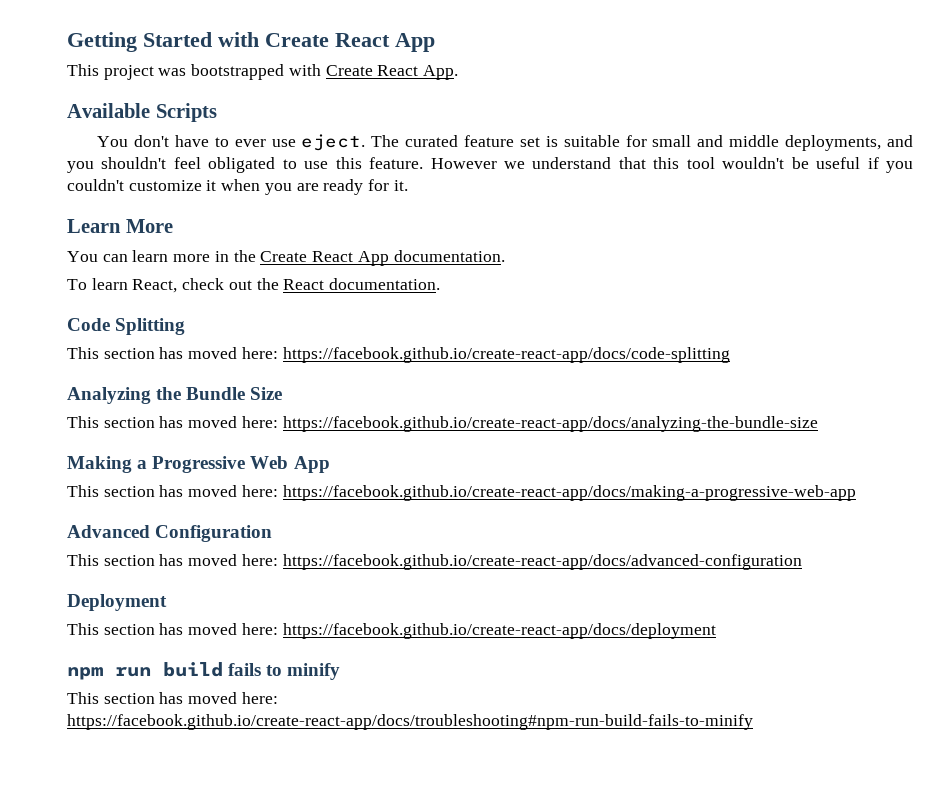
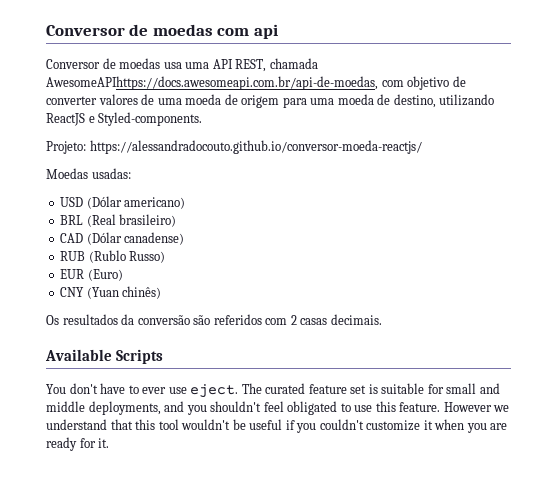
[67,32,435,52] [67,64,459,80] Getting Started with Create React App // This project was bootstrapped with Create React App. -> [46,24,278,39] [46,58,318,72] [46,76,466,90] [46,94,495,108] [46,112,203,126] [46,140,422,154] [46,168,131,179] [60,196,186,209] [60,214,177,227] [60,232,185,245] [60,250,166,263] [60,269,123,281] [60,286,162,299] [46,314,382,325] Conversor de moedas com api // Conversor de moedas usa uma API REST, chamada AwesomeAPIhttps://docs.awesomeapi.com.br/api-de-moedas, com objetivo de converter valores de uma moeda de origem para uma moeda de destino, utilizando ReactJS e Styled-components. // Projeto: https://alessandradocouto.github.io/conversor-moeda-reactjs/ // Moedas usadas: // USD (Dólar americano) // BRL (Real brasileiro) // CAD (Dólar canadense) // RUB (Rublo Russo) // EUR (Euro) // CNY (Yuan chinês) // Os resultados da conversão são referidos com 2 casas decimais.
[67,219,173,233] [67,250,505,266] [67,278,441,293] [67,318,186,335] [67,347,730,363] [67,387,283,404] [67,416,818,432] [67,456,330,473] [67,485,856,501] [67,525,273,542] [67,554,802,570] [67,594,167,611] [67,623,716,639] [67,662,341,680] [67,692,278,704] [67,714,753,730] // Learn More // You can learn more in the Create React App documentation. // To learn React, check out the React documentation. // Code Splitting // This section has moved here: https://facebook.github.io/create-react-app/docs/code-splitting // Analyzing the Bundle Size // This section has moved here: https://facebook.github.io/create-react-app/docs/analyzing-the-bundle-size // Making a Progressive Web App // This section has moved here: https://facebook.github.io/create-react-app/docs/making-a-progressive-web-app // Advanced Configuration // This section has moved here: https://facebook.github.io/create-react-app/docs/advanced-configuration // Deployment // This section has moved here: https://facebook.github.io/create-react-app/docs/deployment // npm run build fails to minify // This section has moved here: https://facebook.github.io/create-react-app/docs/troubleshooting#npm-run-build-fails-to-minify -> (110, 443) none

